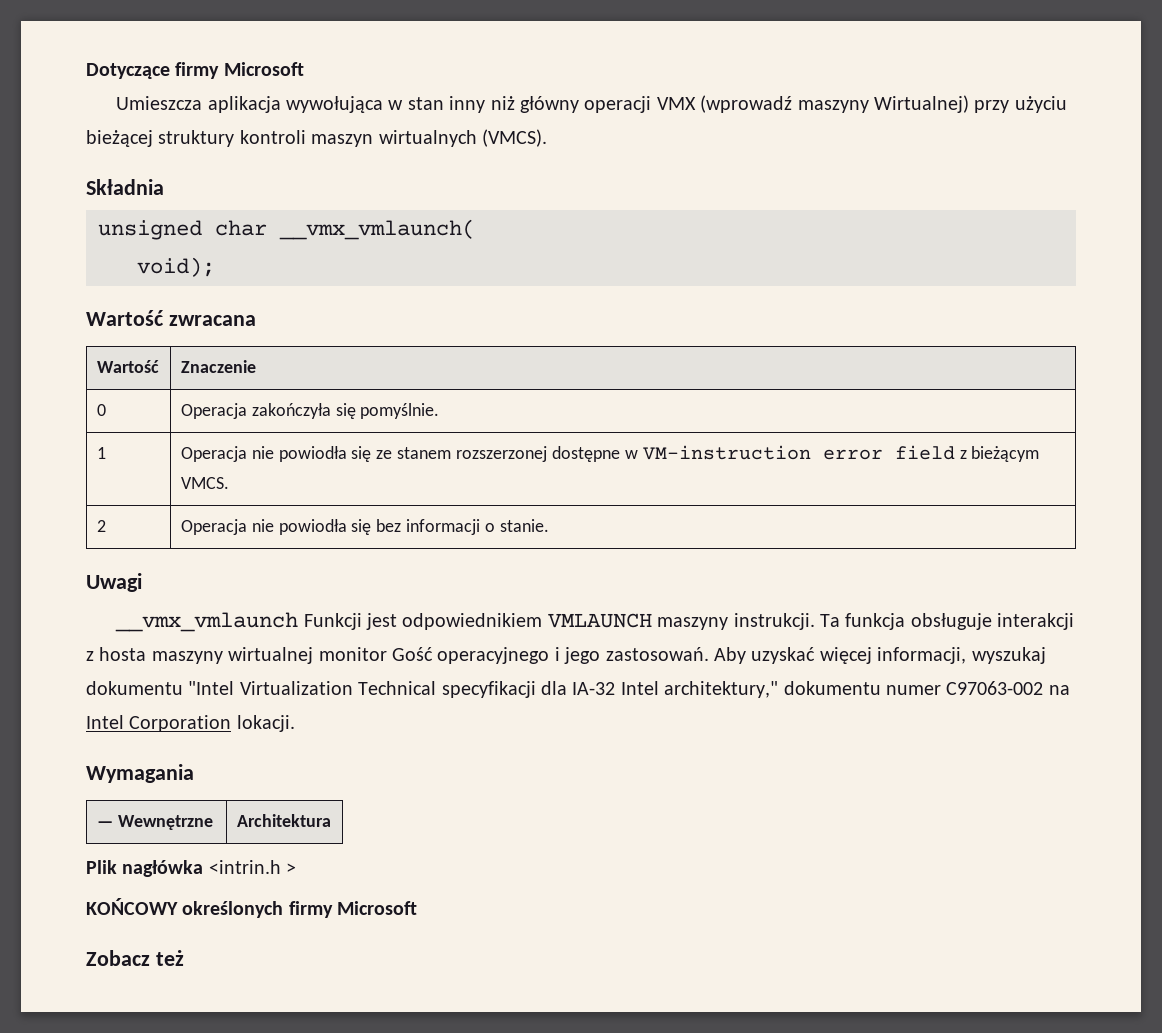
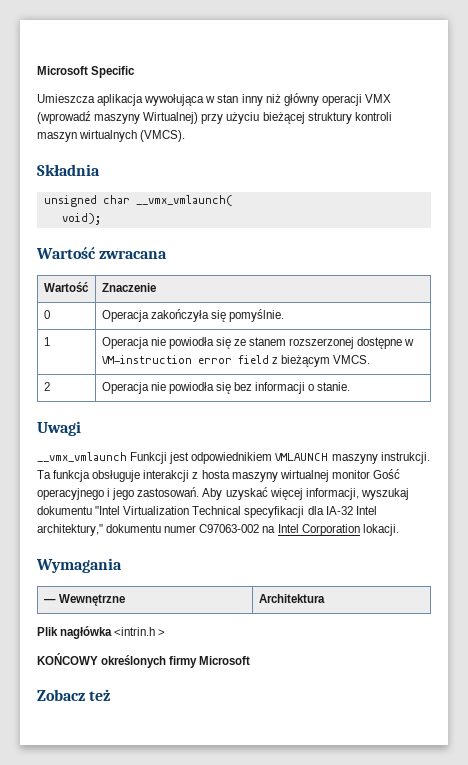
[86,62,304,79] Dotyczące firmy Microsoft -> [37,66,136,78] Microsoft Specific

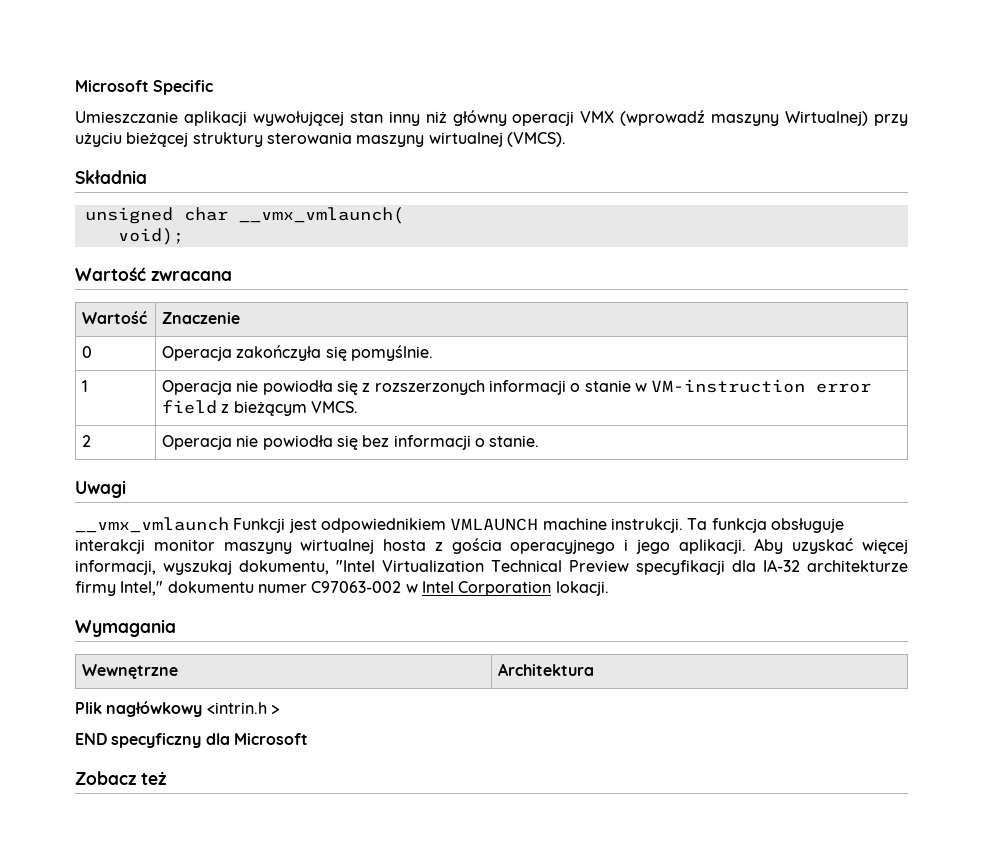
[37,94,216,106] Umieszcza aplikacja wywołująca w -> [75,111,344,126] Umieszczanie aplikacji wywołującej
[354,112,392,121] [37,130,138,142] kontroli maszyn wirtualnych -> [266,132,503,147] sterowania maszyny wirtualnej
[234,337,403,349] ze stanem rozszerzonej dostępne -> [362,380,631,395] z rozszerzonych informacji o stanie
[331,454,378,464] maszyny -> [542,518,607,530] machine
[192,469,400,482] z hosta maszyny wirtualnej monitor Gość -> [153,538,502,554] monitor maszyny wirtualnej hosta z gościa
[137,487,200,497] zastosowań. -> [678,539,746,554] aplikacji.
[37,506,92,515] dokumentu -> [239,560,329,575] dokumentu,
(242, 510) none -> [569,560,629,572] Preview
[355,506,377,515] [37,524,103,536] Intel architektury," -> [807,560,908,572] [75,581,164,596] architekturze firmy Intel,"
[262,526,276,533] na -> [405,584,418,593] w
[43,598,56,603] — -> (176, 628) none
[60,626,113,639] nagłówka -> [106,701,203,717] nagłówkowy
[37,653,198,668] KOŃCOWY określonych firmy -> [75,733,230,748] END specyficzny dla

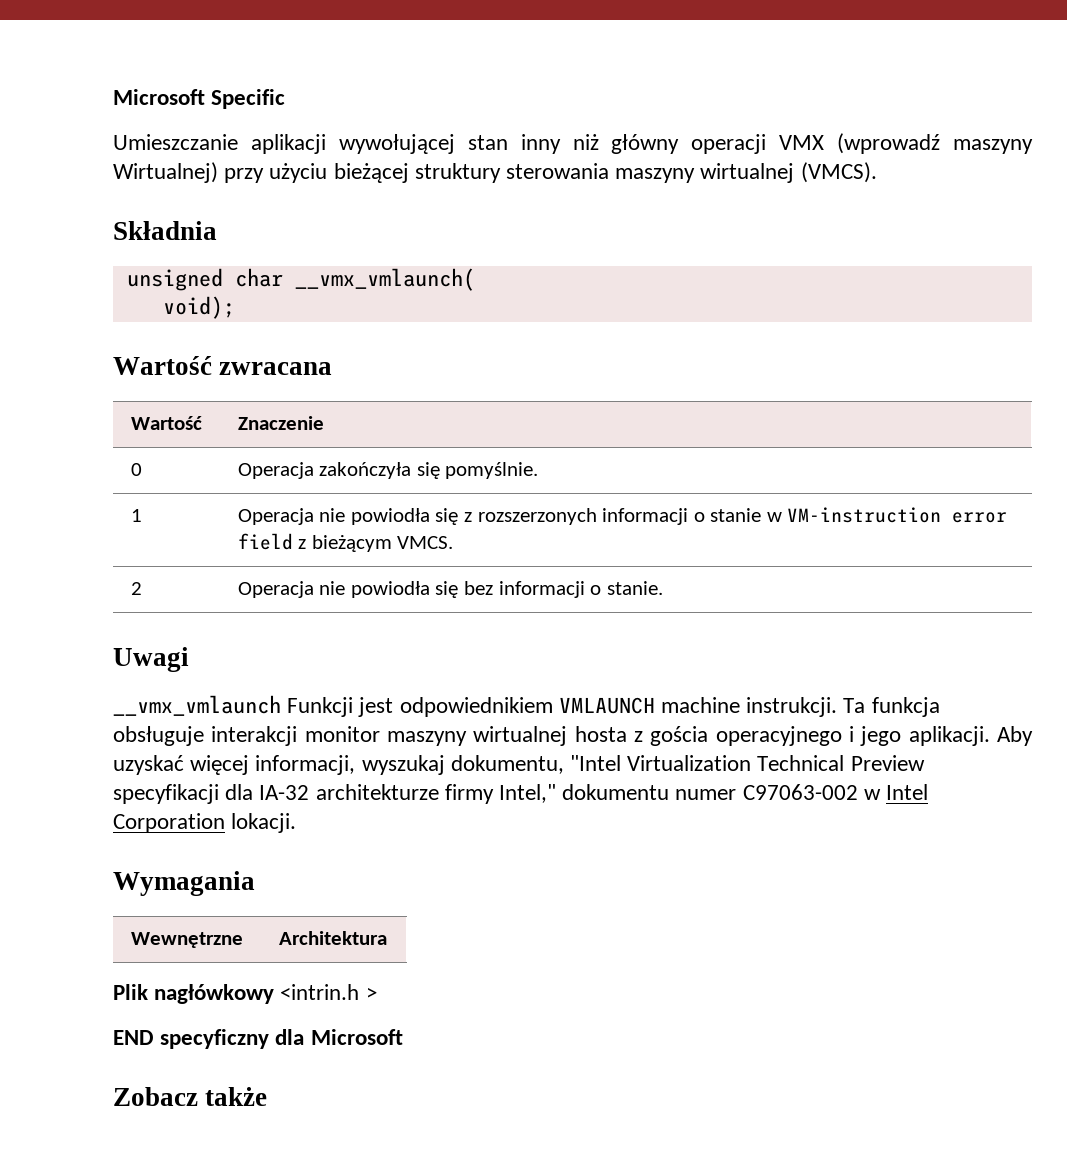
[141,771,167,785] też -> [205,1087,268,1106] także

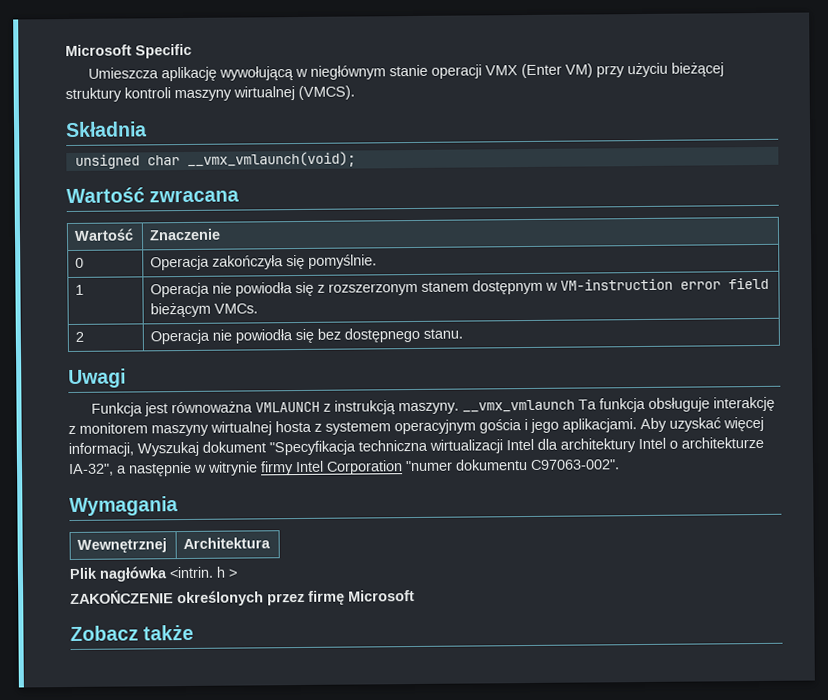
[113,133,1033,154] [113,162,218,183] Umieszczanie aplikacji wywołującej stan inny niż główny operacji VMX (wprowadź maszyny Wirtualnej) -> [87,63,593,82] Umieszcza aplikację wywołującą w niegłównym stanie operacji VMX (Enter VM)
[506,163,610,179] sterowania -> [124,87,171,99] kontroli
[294,268,475,291] [162,296,235,319] __vmx_vmlaunch( // void); -> [186,151,356,168] __vmx_vmlaunch(void);
[477,508,762,525] rozszerzonych informacji o stanie -> [328,279,544,296] rozszerzonym stanem dostępnym
[298,535,454,552] z bieżącym VMCS. -> [150,302,259,318] bieżącym VMCs.
[498,581,663,598] [113,647,189,672] [113,695,940,717] [113,726,380,746] informacji o stanie. // Uwagi // __vmx_vmlaunch Funkcji jest odpowiednikiem VMLAUNCH machine instrukcji. Ta funkcja obsługuje interakcji monitor -> [344,327,464,343] [68,368,126,389] [90,396,775,417] [68,422,148,435] dostępnego stanu. // Uwagi // Funkcja jest równoważna VMLAUNCH z instrukcją maszyny. __vmx_vmlaunch Ta funkcja obsługuje interakcję z monitorem
[650,726,842,746] gościa operacyjnego -> [325,419,522,435] systemem operacyjnym gościa
[908,726,990,746] aplikacji. -> [562,418,637,433] aplikacjami.
[361,755,925,775] [113,784,929,804] [113,813,297,833] wyszukaj dokumentu, "Intel Virtualization Technical Preview specyfikacji dla IA-32 architekturze firmy Intel," dokumentu numer C97063-002 w Intel Corporation lokacji. -> [137,436,764,457] [68,459,620,477] Wyszukaj dokument "Specyfikacja techniczna wirtualizacji Intel dla architektury Intel o architekturze IA-32", a następnie w witrynie firmy Intel Corporation "numer dokumentu C97063-002".
[130,932,243,948] Wewnętrzne -> [77,538,168,554] Wewnętrznej
[154,984,377,1004] [113,1029,305,1049] nagłówkowy <intrin.h > // END specyficzny dla -> [99,566,237,582] [70,590,345,607] nagłówka <intrin. h > // ZAKOŃCZENIE określonych przez firmę

